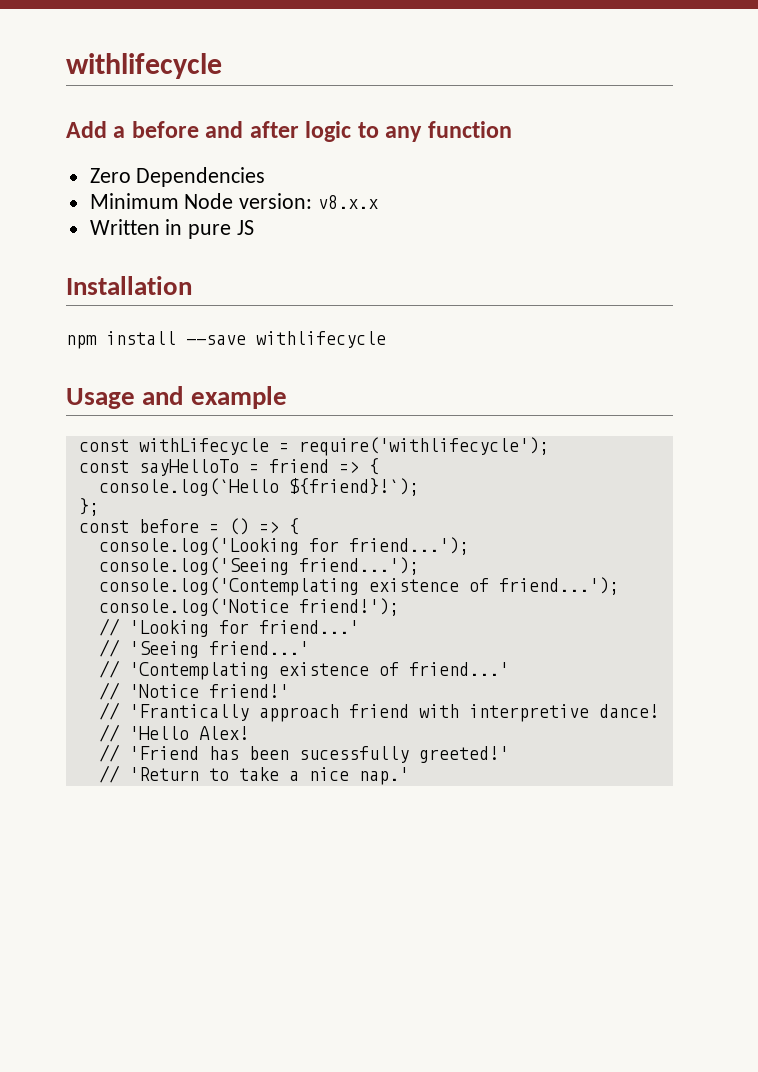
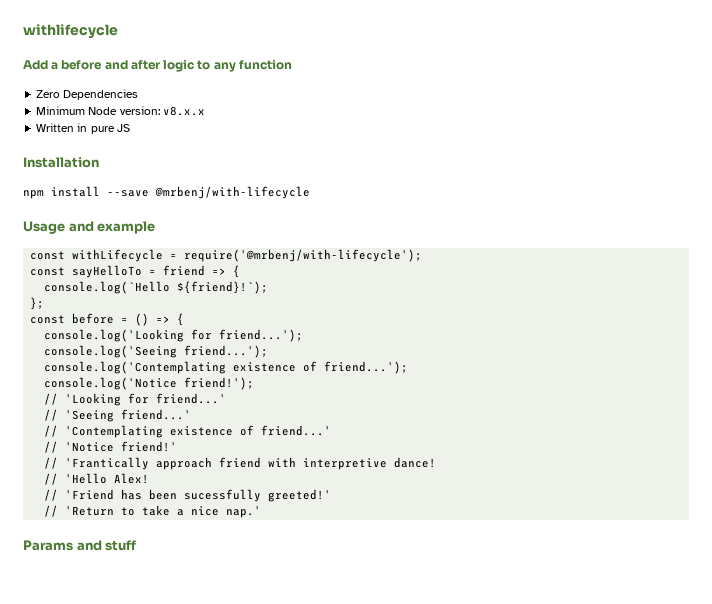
[256,331,386,348] withlifecycle -> [155,186,310,199] @mrbenj/with-lifecycle
[298,437,549,456] require('withlifecycle'); -> [184,249,423,262] require('@mrbenj/with-lifecycle');
(409, 776) none -> [23,540,137,551] // Params and stuff

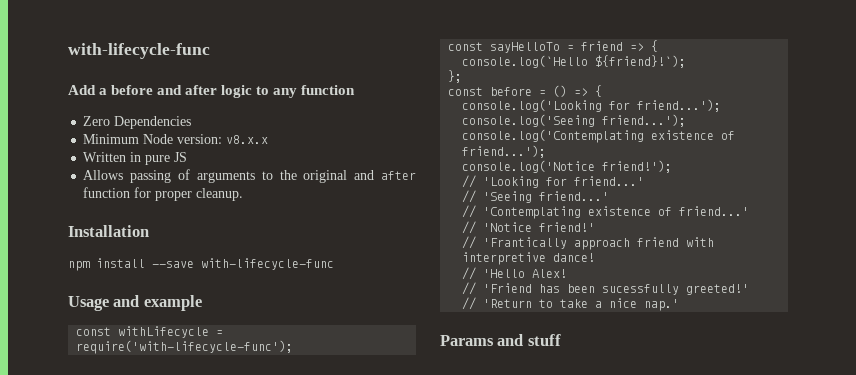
[23,24,118,39] withlifecycle -> [68,43,210,59] with-lifecycle-func
(130, 128) none -> [83,169,416,183] [83,187,244,201] // Allows passing of arguments to the original and after function for proper cleanup.
[155,186,310,199] @mrbenj/with-lifecycle -> [201,258,334,270] with-lifecycle-func
[184,249,423,262] require('@mrbenj/with-lifecycle'); -> [76,340,294,354] require('with-lifecycle-func');

